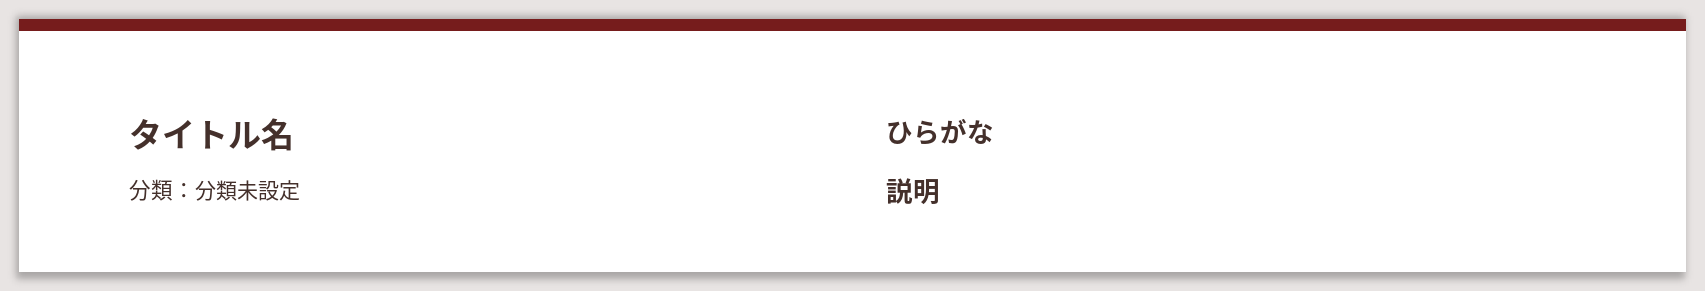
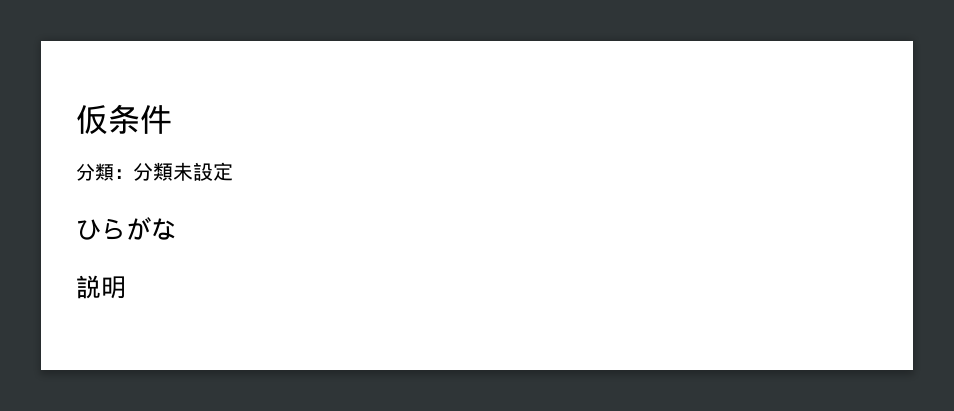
[129,118,294,151] タイトル名 -> [76,104,172,134] 仮条件

